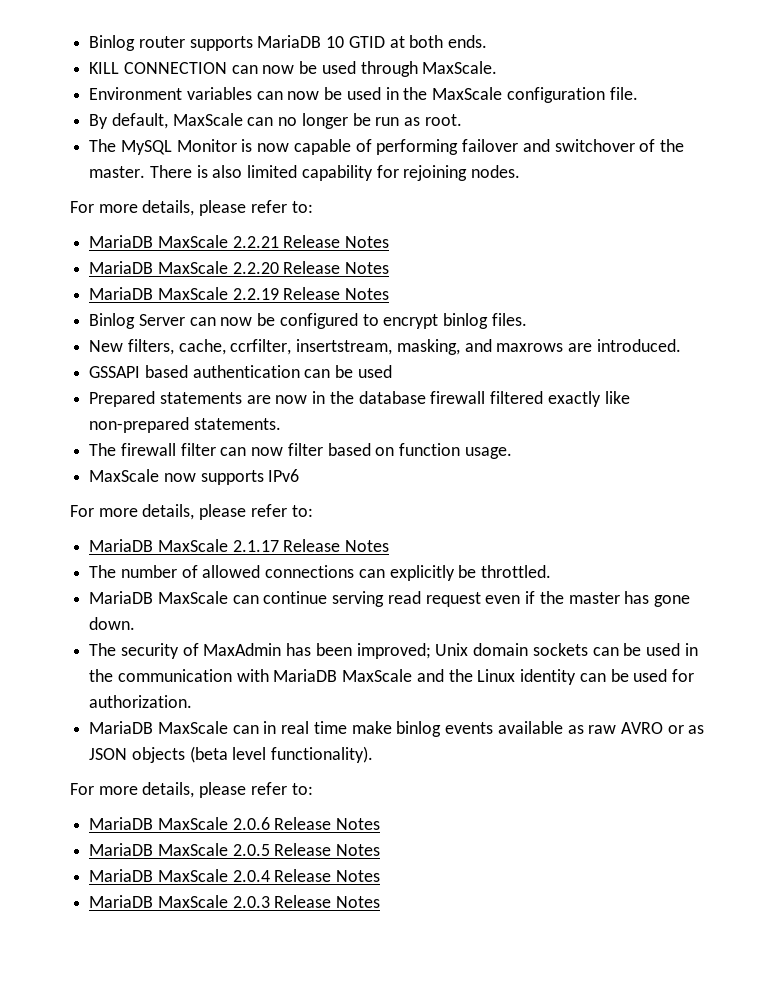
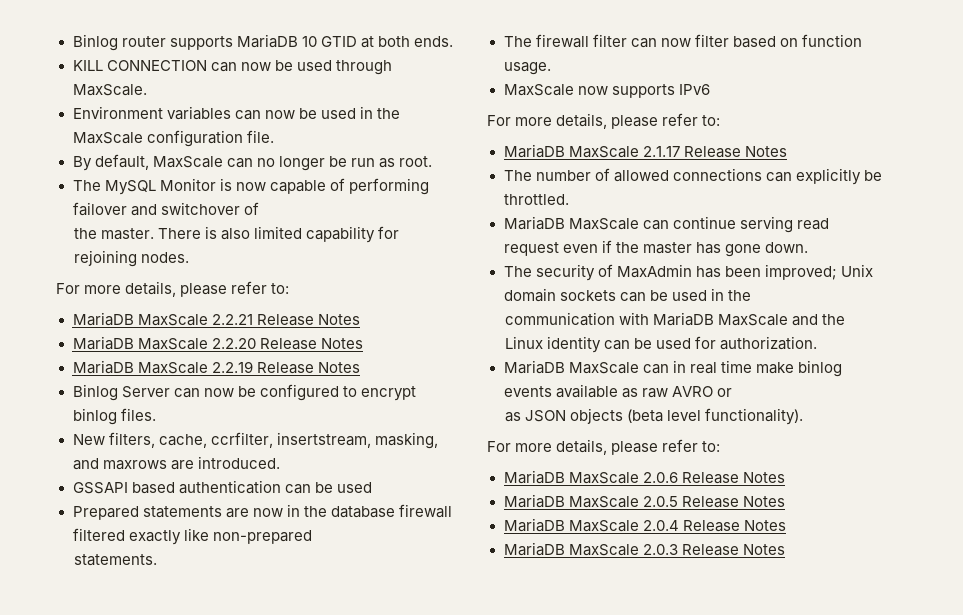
(656, 145) none -> (259, 208) //
(190, 425) none -> (312, 537) //
(114, 675) none -> (751, 295) //
(684, 729) none -> (732, 392) //

